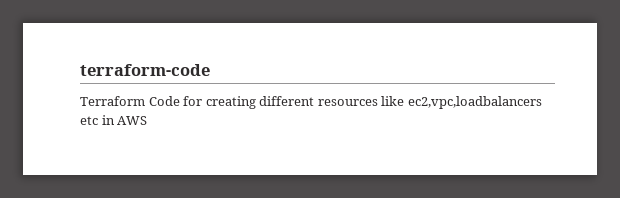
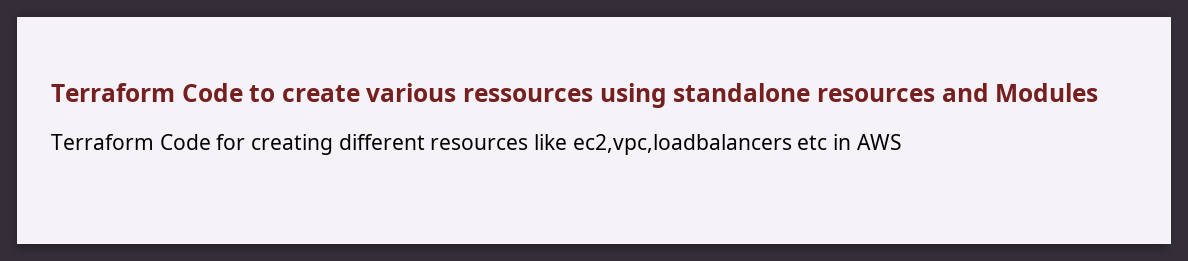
[80,64,210,76] terraform-code -> [51,83,1099,108] Terraform Code to create various ressources using standalone resources and Modules

